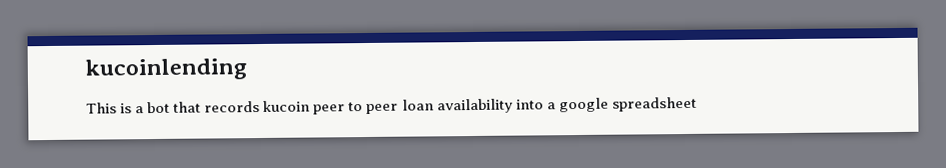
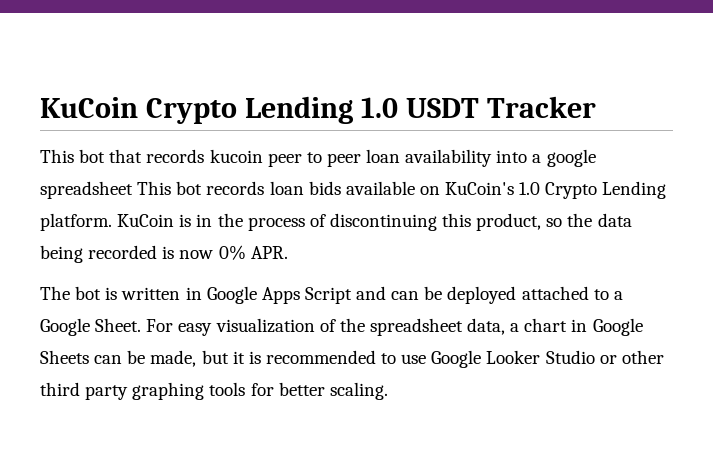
[85,58,247,81] [86,102,145,114] kucoinlending // This is a -> [40,96,596,124] [40,149,74,163] KuCoin Crypto Lending 1.0 USDT Tracker // This
(697, 104) none -> [137,181,667,199] [40,213,632,231] [40,245,288,263] [40,286,623,304] [40,318,643,336] [40,350,664,368] [40,382,388,400] This bot records loan bids available on KuCoin's 1.0 Crypto Lending platform. KuCoin is in the process of discontinuing this product, so the data being recorded is now 0% APR. // The bot is written in Google Apps Script and can be deployed attached to a Google Sheet. For easy visualization of the spreadsheet data, a chart in Google Sheets can be made, but it is recommended to use Google Looker Studio or other third party graphing tools for better scaling.

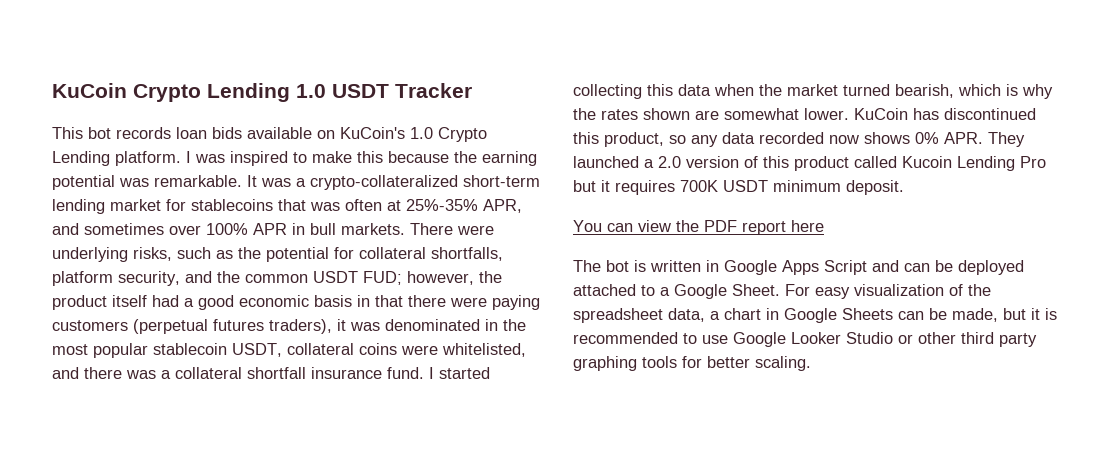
[109,149,596,167] [40,181,203,199] that records kucoin peer to peer loan availability into a google spreadsheet This bot -> (111, 133) none
[117,213,632,231] [40,245,288,263] KuCoin is in the process of discontinuing this product, so the data being recorded is now 0% APR. -> [186,151,537,166] [52,175,540,190] [52,199,522,214] [52,223,494,235] [52,247,503,262] [52,271,502,286] [52,295,540,310] [52,319,526,334] [52,343,526,358] [52,367,490,379] [573,84,1053,99] [573,108,1036,120] [573,132,1025,147] [573,156,1046,171] [573,180,904,195] [573,220,824,235] I was inspired to make this because the earning potential was remarkable. It was a crypto-collateralized short-term lending market for stablecoins that was often at 25%-35% APR, and sometimes over 100% APR in bull markets. There were underlying risks, such as the potential for collateral shortfalls, platform security, and the common USDT FUD; however, the product itself had a good economic basis in that there were paying customers (perpetual futures traders), it was denominated in the most popular stablecoin USDT, collateral coins were whitelisted, and there was a collateral shortfall insurance fund. I started collecting this data when the market turned bearish, which is why the rates shown are somewhat lower. KuCoin has discontinued this product, so any data recorded now shows 0% APR. They launched a 2.0 version of this product called Kucoin Lending Pro but it requires 700K USDT minimum deposit. // You can view the PDF report here

